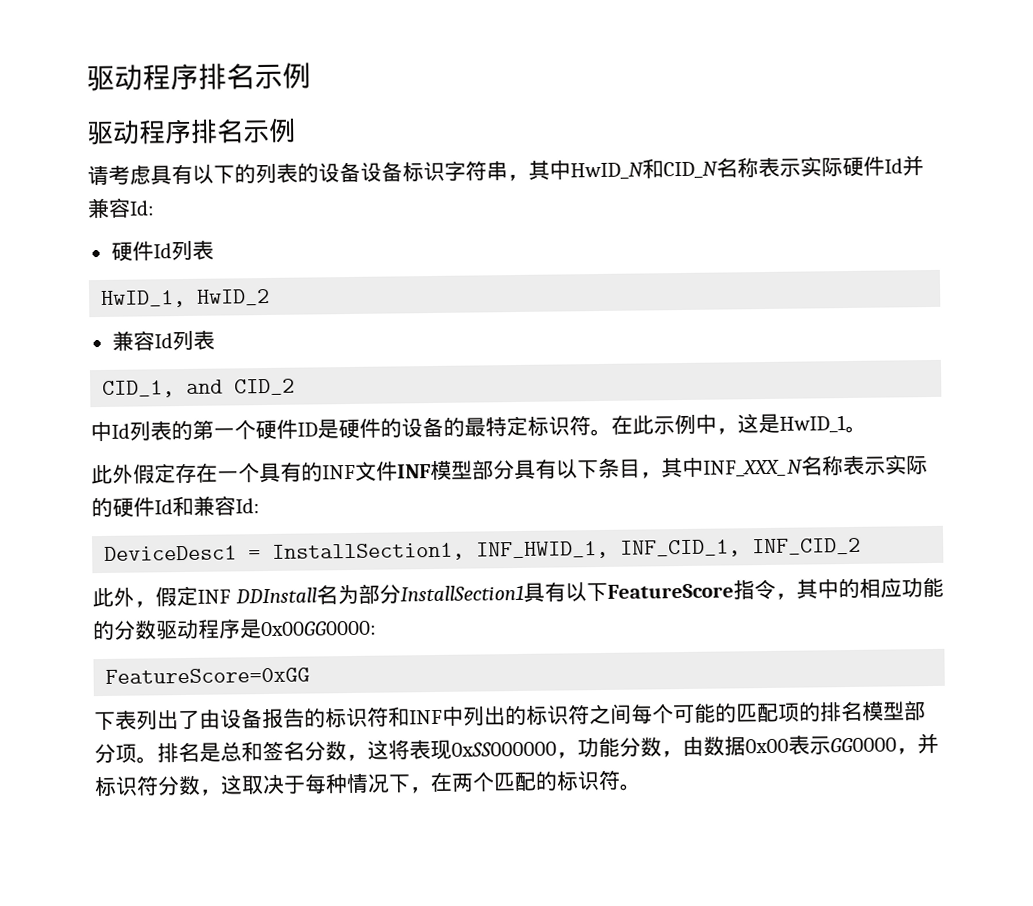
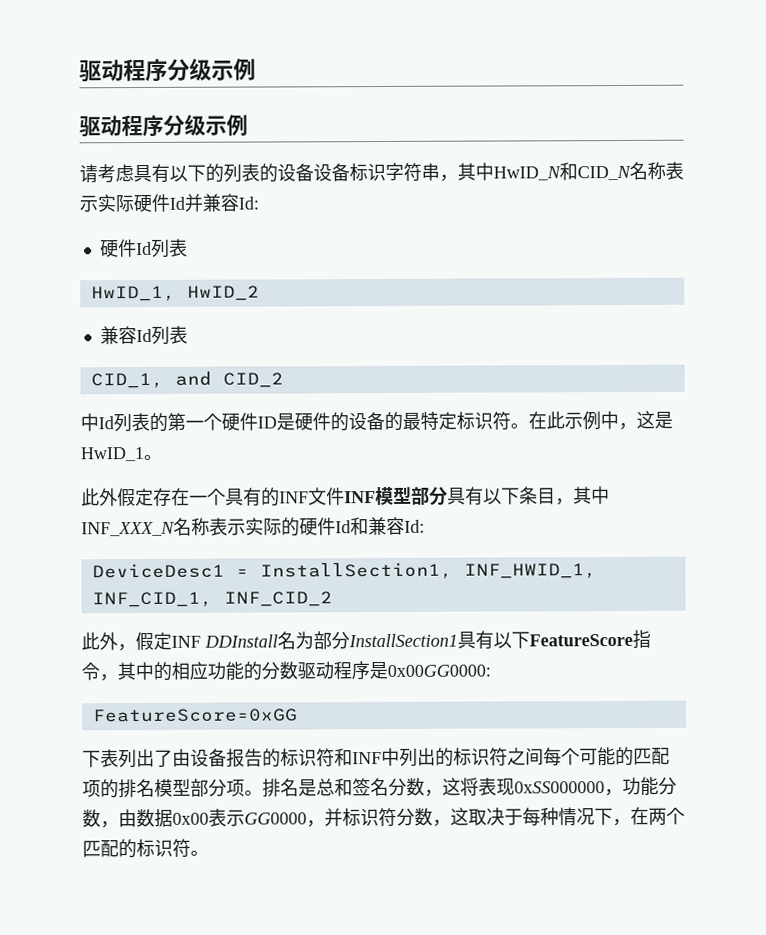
[86,63,255,92] 驱动程序排名 -> [79,58,212,83] 驱动程序分级
[190,118,244,144] 排名 -> [163,114,206,136] 分级

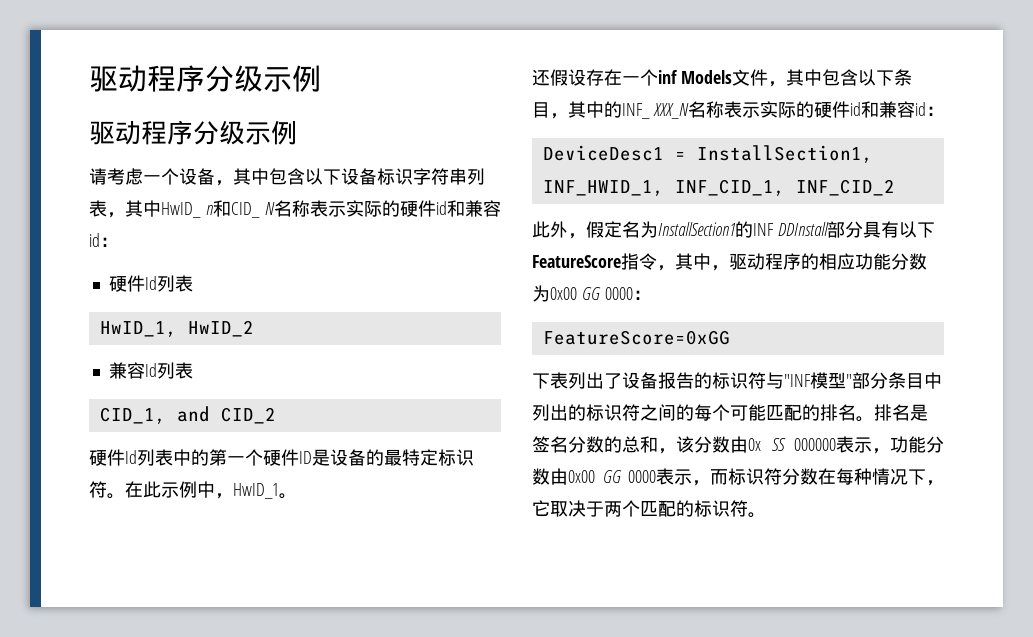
[133,161,684,183] [79,193,259,213] 具有以下的列表的设备设备标识字符串，其中HwID_N和CID_N名称表示实际硬件Id并兼容Id: -> [143,168,485,186] [89,200,501,218] [89,233,118,247] 一个设备，其中包含以下设备标识字符串列表，其中HwID_ n和CID_ N名称表示实际的硬件id和兼容id：
[80,412,150,433] 中Id列表 -> [89,449,191,466] 硬件Id列表中
[294,412,349,432] 硬件的 -> (330, 457) none
[636,410,673,429] 这是 -> (233, 496) none
[81,486,484,507] 此外假定存在一个具有的INF文件INF模型部分具有 -> [532,69,858,87] 还假设存在一个inf Models文件，其中包含
[81,516,425,537] INF_XXX_N名称表示实际的硬件Id和兼容Id: -> [604,101,944,119] 的INF_ XXX_N名称表示实际的硬件id和兼容id：
[171,631,458,650] INF DDInstall名为部分InstallSection1 -> [622,221,863,238] 名为InstallSection1的INF DDInstall部分
[153,661,491,681] 的相应功能的分数驱动程序是0x00GG0000: -> [711,253,927,271] [532,285,651,302] ，驱动程序的相应功能分数为0x00 GG 0000：
[172,748,191,767] 由 -> (622, 381) none
[334,748,382,767] 和INF -> [766,372,924,389] 与"INF模型"部分条目
(544, 756) none -> [676,404,694,421] 的
[615,746,670,767] [82,778,245,799] 的匹配项的排名模型部分项 -> [766,404,856,421] 匹配的排名
[316,778,353,797] 总和 -> (928, 412) none
[424,776,677,797] [82,807,523,829] ，这将表现0xSS000000，功能分数，由数据0x00表示GG0000，并标识符分数，这取决于 -> [604,436,944,454] [532,468,836,486] 的总和，该分数由0x SS 000000表示，功能分数由0x00 GG 0000表示，而标识符分数在
[630,806,649,825] 在 -> [532,500,604,517] 它取决于

